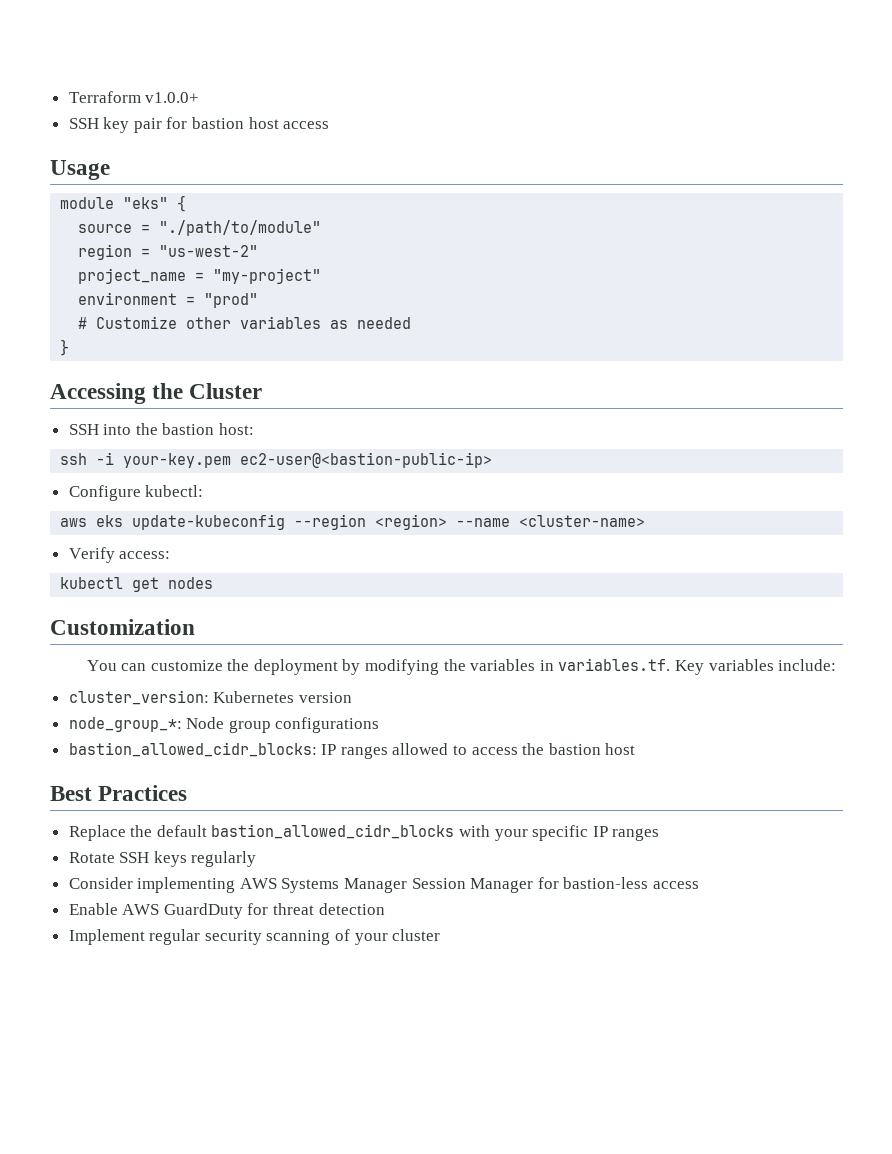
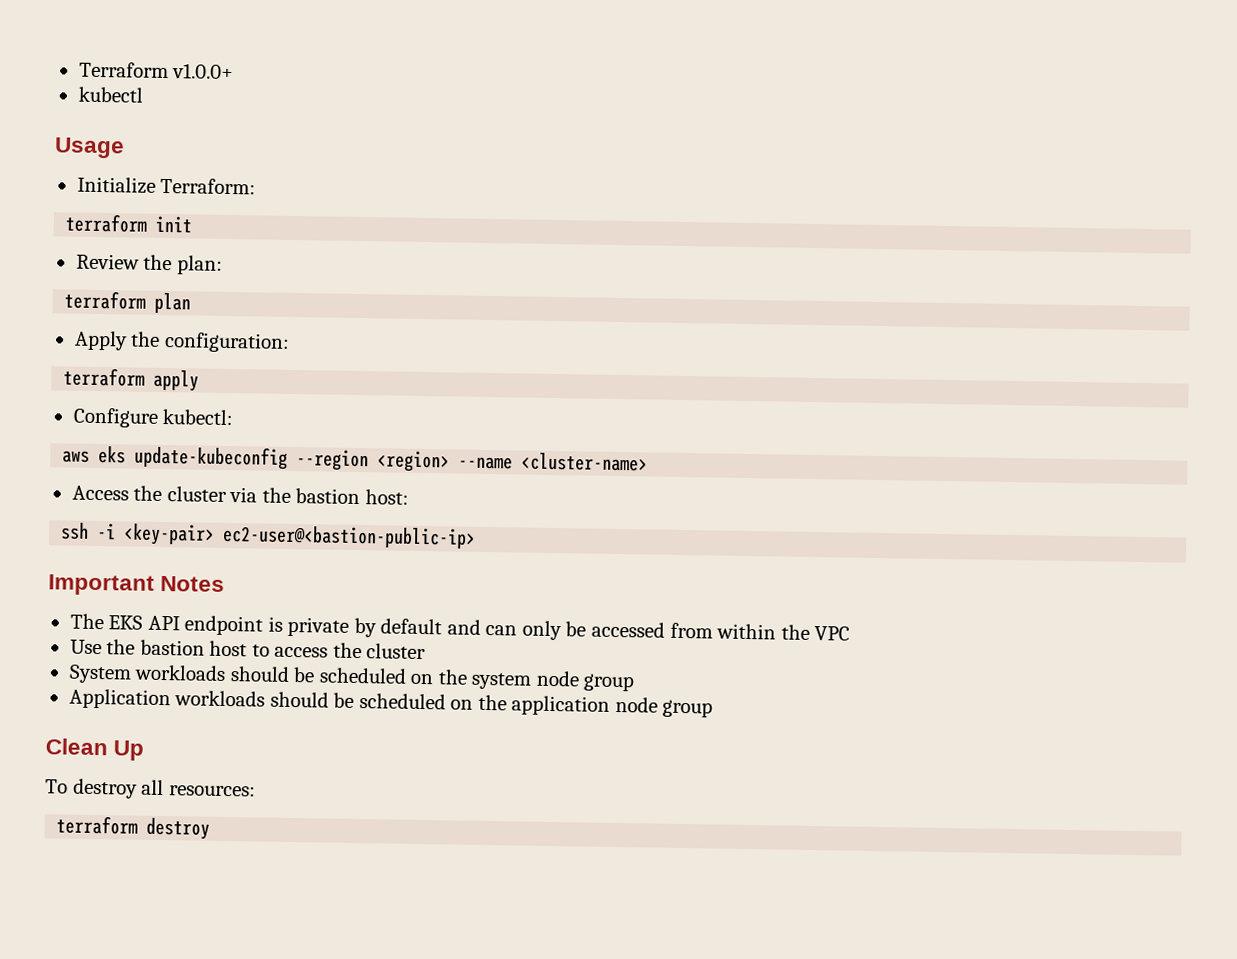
[68,117,330,133] [50,160,110,180] [60,195,187,212] [78,220,322,236] [78,244,259,260] [78,268,322,284] [78,292,259,308] [78,316,412,329] [60,339,70,356] [50,383,263,404] [68,423,255,435] [60,452,493,468] SSH key pair for bastion host access // Usage // module "eks" { // source = "./path/to/module" // region = "us-west-2" // project_name = "my-project" // environment = "prod" // # Customize other variables as needed // } // Accessing the Cluster // SSH into the bastion host: // ssh -i your-key.pem ec2-user@<bastion-public-ip> -> [77,86,143,103] [54,137,125,159] [76,176,257,195] [65,213,193,233] [75,253,223,275] [64,290,192,314] [73,330,290,353] [63,367,200,392] kubectl // Usage // Initialize Terraform: // terraform init // Review the plan: // terraform plan // Apply the configuration: // terraform apply
[68,547,171,563] [60,577,214,592] [50,619,195,635] [86,658,837,675] [68,690,352,705] [68,717,380,733] [68,742,636,759] [50,785,188,801] [68,824,660,841] [68,851,257,867] [68,877,700,893] [68,903,385,919] [68,929,441,945] Verify access: // kubectl get nodes // Customization // You can customize the deployment by modifying the variables in variables.tf. Key variables include: // cluster_version: Kubernetes version // node_group_*: Node group configurations // bastion_allowed_cidr_blocks: IP ranges allowed to access the bastion host // Best Practices // Replace the default bastion_allowed_cidr_blocks with your specific IP ranges // Rotate SSH keys regularly // Consider implementing AWS Systems Manager Session Manager for bastion-less access // Enable AWS GuardDuty for threat detection // Implement regular security scanning of your cluster -> [71,485,409,505] [61,522,477,549] [48,574,226,596] [69,613,851,641] [69,639,427,660] [68,664,636,692] [68,688,714,718] [45,738,145,761] [45,778,256,799] [56,815,211,840] Access the cluster via the bastion host: // ssh -i <key-pair> ec2-user@<bastion-public-ip> // Important Notes // The EKS API endpoint is private by default and can only be accessed from within the VPC // Use the bastion host to access the cluster // System workloads should be scheduled on the system node group // Application workloads should be scheduled on the application node group // Clean Up // To destroy all resources: // terraform destroy

